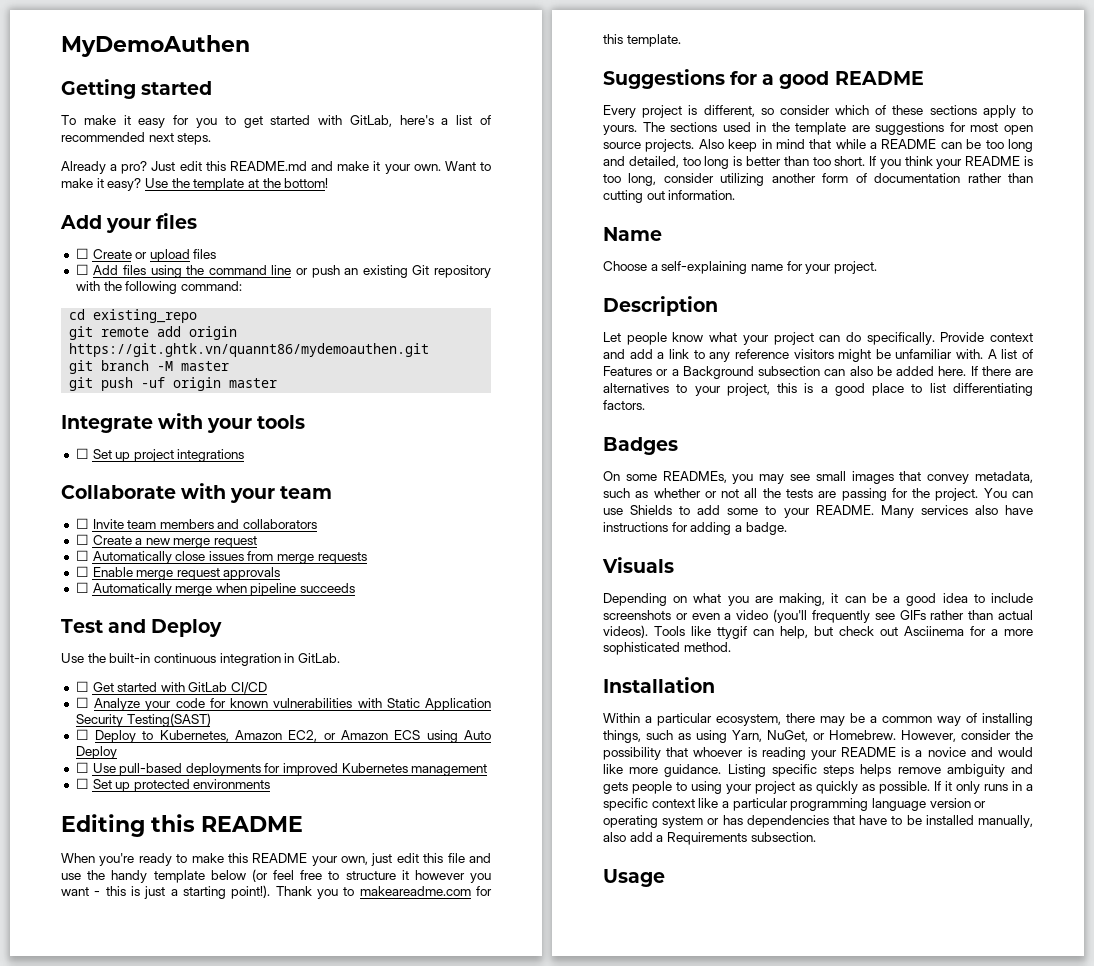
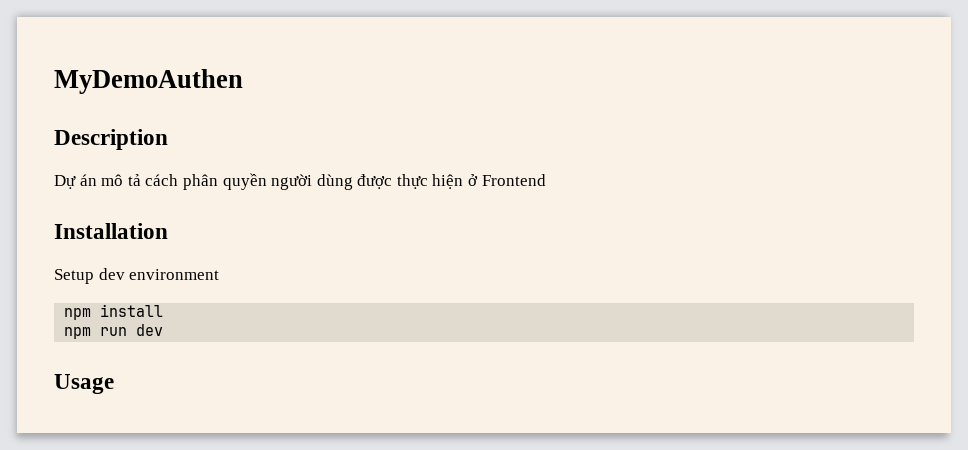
[61,79,213,99] [61,115,491,128] [61,132,212,145] [61,161,491,174] [61,178,329,191] [60,213,198,233] [75,248,217,262] [75,264,491,278] [75,281,242,294] [69,309,198,323] [69,326,238,340] [69,343,430,357] [69,360,230,374] [69,377,278,391] [61,413,306,433] [75,448,245,462] [61,483,333,503] [75,518,318,529] [75,534,258,548] [75,550,367,564] [75,566,281,580] [75,582,356,596] [61,619,223,637] [61,653,340,666] [75,681,268,694] [75,697,491,711] [75,713,211,727] [75,729,491,743] [75,746,117,759] [75,762,488,776] [75,778,271,792] [61,814,303,837] [61,853,491,866] [61,869,492,883] [61,885,492,899] [603,34,681,47] [603,69,924,89] [603,105,1033,118] [603,122,1033,135] [603,139,1033,152] [603,156,1033,169] [603,173,1033,186] [603,190,736,203] [603,227,662,241] [603,261,877,274] [603,296,718,316] [603,332,1033,345] [603,349,1033,362] [603,366,1033,379] [603,383,1033,396] [603,400,645,410] [603,437,678,455] [603,471,1033,484] [603,488,1033,501] [603,505,1033,518] [603,522,787,535] [602,557,674,573] [603,593,1033,606] [603,609,1033,623] [603,625,1033,639] [603,642,731,655] [603,677,715,693] [603,713,1033,726] [603,730,1033,743] [603,747,1033,760] [603,764,1033,777] [603,781,1033,794] [603,798,987,811] [603,815,1033,828] [603,832,816,845] Getting started // To make it easy for you to get started with GitLab, here's a list of recommended next steps. // Already a pro? Just edit this README.md and make it your own. Want to make it easy? Use the template at the bottom! // Add your files // ☐ Create or upload files // ☐ Add files using the command line or push an existing Git repository with the following command: // cd existing_repo // git remote add origin https://git.ghtk.vn/quannt86/mydemoauthen.git // git branch -M master // git push -uf origin master // Integrate with your tools // ☐ Set up project integrations // Collaborate with your team // ☐ Invite team members and collaborators // ☐ Create a new merge request // ☐ Automatically close issues from merge requests // ☐ Enable merge request approvals // ☐ Automatically merge when pipeline succeeds // Test and Deploy // Use the built-in continuous integration in GitLab. // ☐ Get started with GitLab CI/CD // ☐ Analyze your code for known vulnerabilities with Static Application Security Testing(SAST) // ☐ Deploy to Kubernetes, Amazon EC2, or Amazon ECS using Auto Deploy // ☐ Use pull-based deployments for improved Kubernetes management // ☐ Set up protected environments // Editing this README // When you're ready to make this README your own, just edit this file and use the handy template below (or feel free to structure it however you want - this is just a starting point!). Thank you to makeareadme.com for this template. // Suggestions for a good README // Every project is different, so consider which of these sections apply to yours. The sections used in the template are suggestions for most open source projects. Also keep in mind that while a README can be too long and detailed, too long is better than too short. If you think your README is too long, consider utilizing another form of documentation rather than cutting out information. // Name // Choose a self-explaining name for your project. // Description // Let people know what your project can do specifically. Provide context and add a link to any reference visitors might be unfamiliar with. A list of Features or a Background subsection can also be added here. If there are alternatives to your project, this is a good place to list differentiating factors. // Badges // On some READMEs, you may see small images that convey metadata, such as whether or not all the tests are passing for the project. You can use Shields to add some to your README. Many services also have instructions for adding a badge. // Visuals // Depending on what you are making, it can be a good idea to include screenshots or even a video (you'll frequently see GIFs rather than actual videos). Tools like ttygif can help, but check out Asciinema for a more sophisticated method. // Installation // Within a particular ecosystem, there may be a common way of installing things, such as using Yarn, NuGet, or Homebrew. However, consider the possibility that whoever is reading your README is a novice and would like more guidance. Listing specific steps helps remove ambiguity and gets people to using your project as quickly as possible. If it only runs in a specific context like a particular programming language version or operating system or has dependencies that have to be installed manually, also add a Requirements subsection. -> [54,129,168,150] [54,173,546,190] [54,223,168,239] [54,268,220,284] [64,304,164,320] [64,324,164,339] Description // Dự án mô tả cách phân quyền người dùng được thực hiện ở Frontend // Installation // Setup dev environment // npm install // npm run dev

